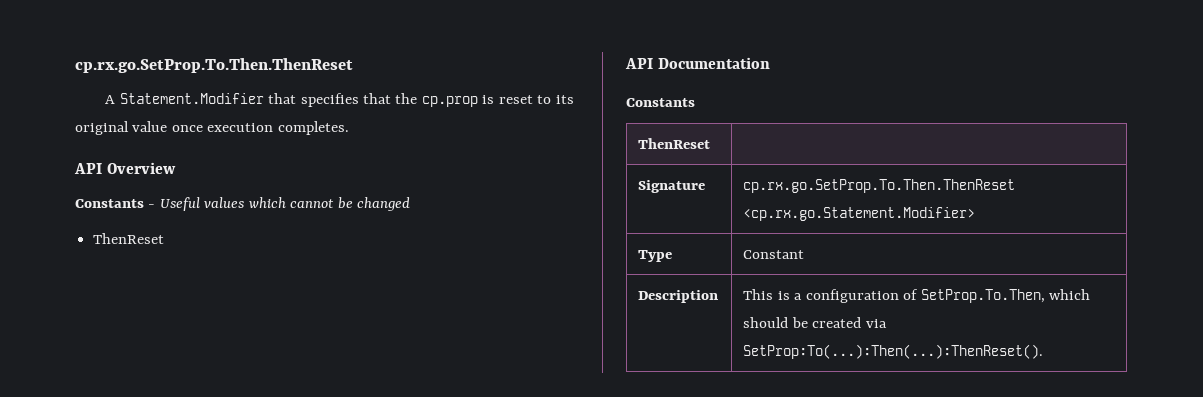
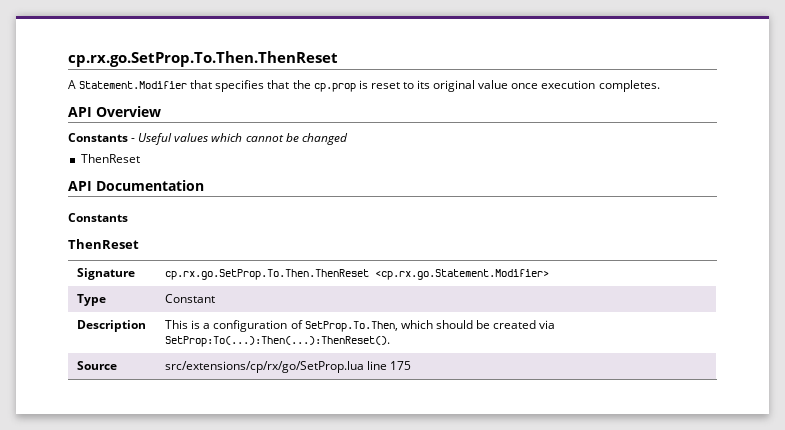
[638,138,711,149] // ThenReset | -> [68,239,139,249] // ThenReset
(1044, 351) none -> [77,361,118,370] [165,361,412,373] // Source | src/extensions/cp/rx/go/SetProp.lua line 175

